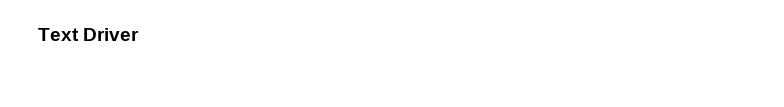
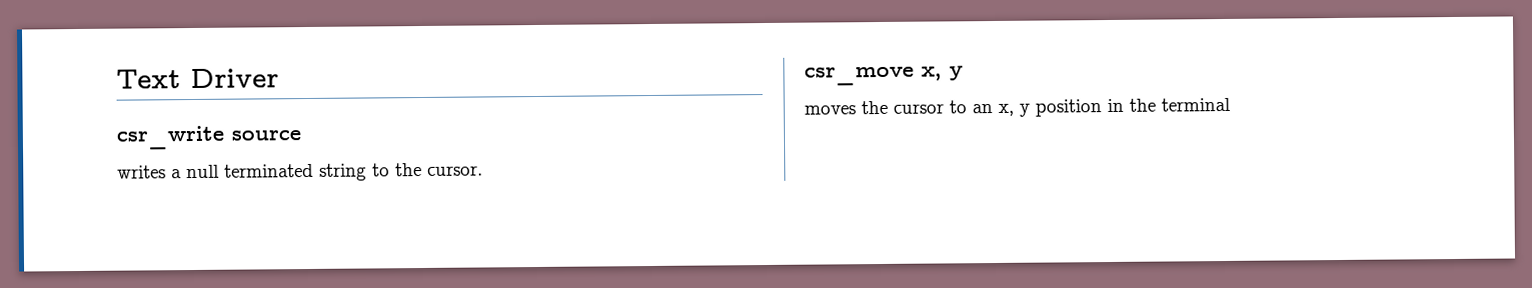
(140, 34) none -> [116,125,301,150] [117,163,483,181] [804,65,963,86] [804,97,1231,117] // csr_write source // writes a null terminated string to the cursor. // csr_move x, y // moves the cursor to an x, y position in the terminal

